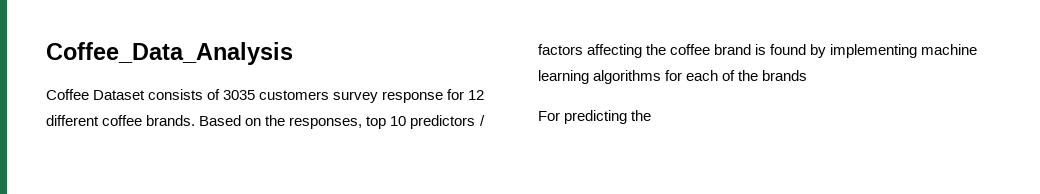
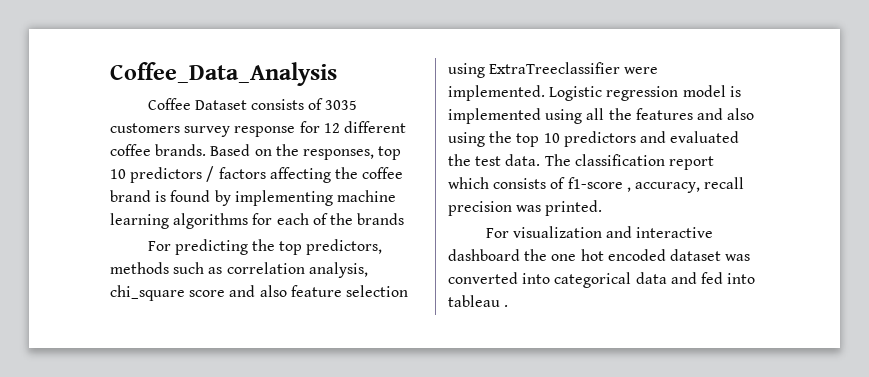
(652, 115) none -> [279,239,383,255] [110,262,368,278] [110,285,408,301] [448,62,659,78] [448,85,741,101] [448,108,755,124] [448,131,740,147] [448,154,714,170] [448,177,745,193] [448,200,603,216] [485,226,714,238] [448,249,751,261] [448,272,756,288] [448,295,509,307] top predictors, methods such as correlation analysis, chi_square score and also feature selection using ExtraTreeclassifier were implemented. Logistic regression model is implemented using all the features and also using the top 10 predictors and evaluated the test data. The classification report which consists of f1-score , accuracy, recall precision was printed. // For visualization and interactive dashboard the one hot encoded dataset was converted into categorical data and fed into tableau .

